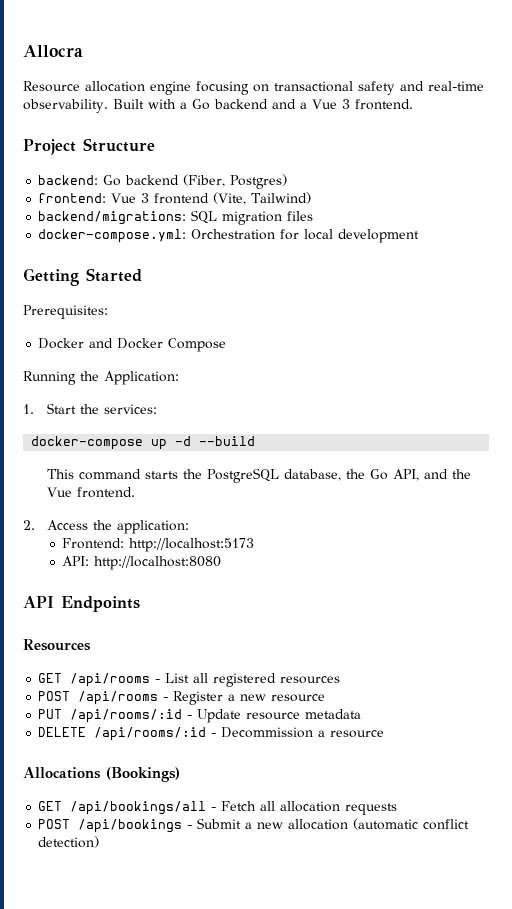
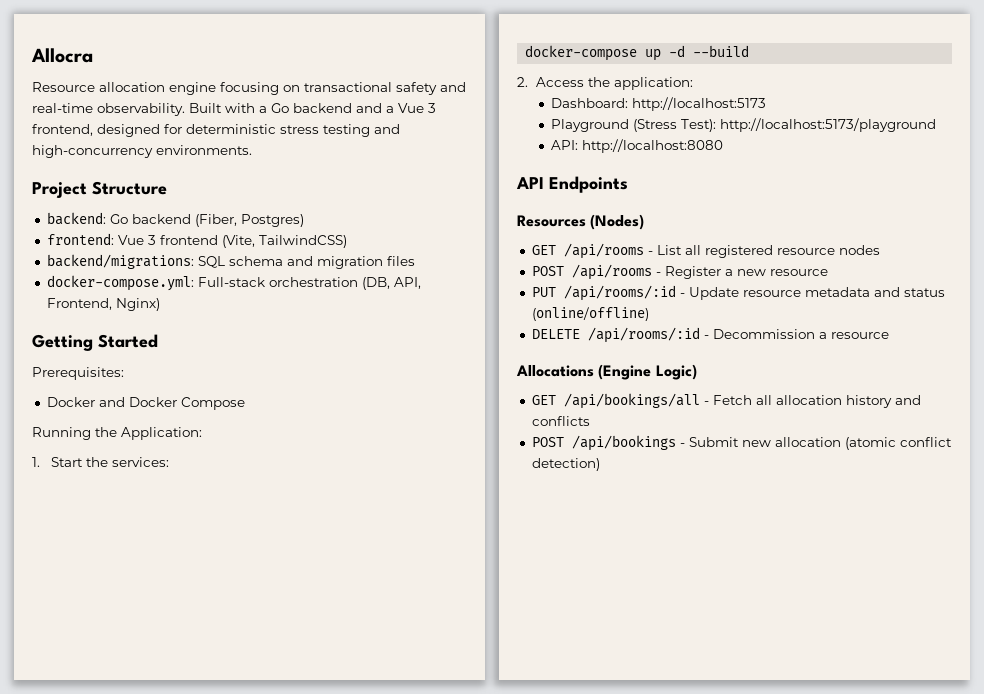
[354,99,413,110] frontend. -> [32,124,400,137] [32,145,252,158] frontend, designed for deterministic stress testing and high-concurrency environments.
[251,192,312,204] Tailwind) -> [258,235,347,248] TailwindCSS)
(218, 217) none -> [228,256,313,266] schema and
[191,229,420,243] Orchestration for local development -> [197,277,421,290] [46,298,160,311] Full-stack orchestration (DB, API, Frontend, Nginx)
[46,468,471,483] [46,487,135,498] // This command starts the PostgreSQL database, the Go API, and the Vue frontend. -> (750, 51) none
[62,538,125,549] Frontend: -> [551,98,629,108] Dashboard:
(255, 545) none -> [551,118,937,132] // Playground (Stress Test): http://localhost:5173/playground
(91, 645) none -> [590,214,645,230] (Nodes)
[280,676,341,684] resources -> [776,245,880,255] resource nodes
(362, 714) none -> [873,287,945,297] [531,307,649,321] and status (online/offline)
[106,767,180,782] (Bookings) -> [598,364,697,380] (Engine Logic)
[345,803,398,815] requests -> [845,395,921,408] [531,416,590,426] history and conflicts
[245,822,253,829] a -> (739, 442) none
[353,818,419,830] (automatic -> [844,437,896,450] (atomic

